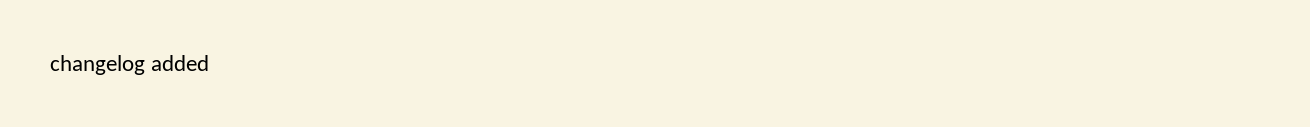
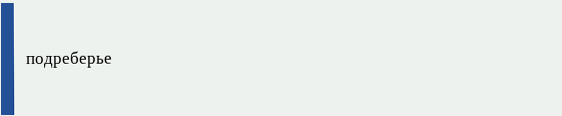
[50,55,210,75] changelog added -> [25,50,113,69] подреберье

